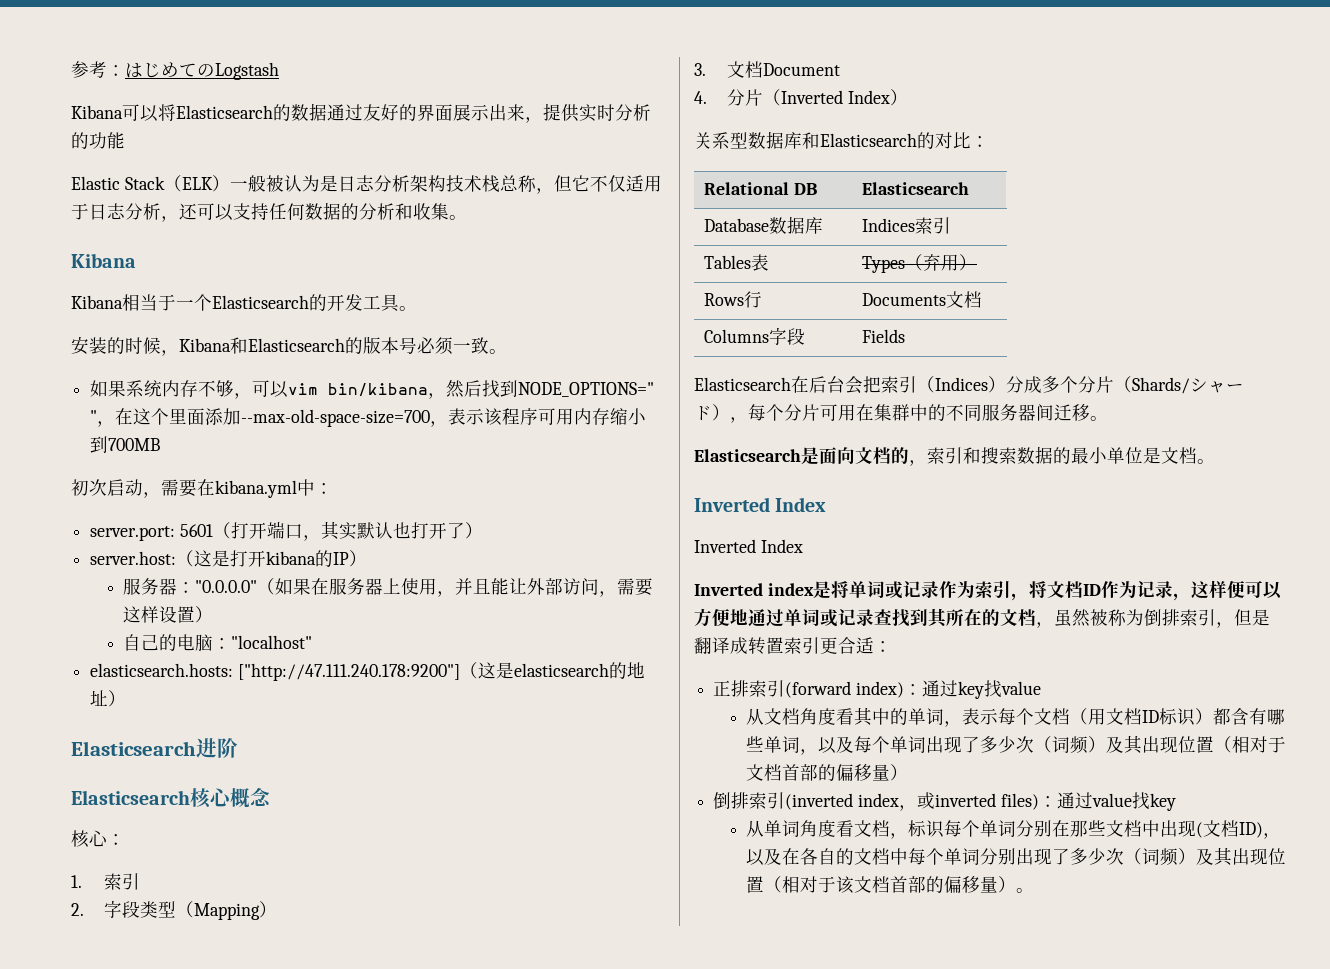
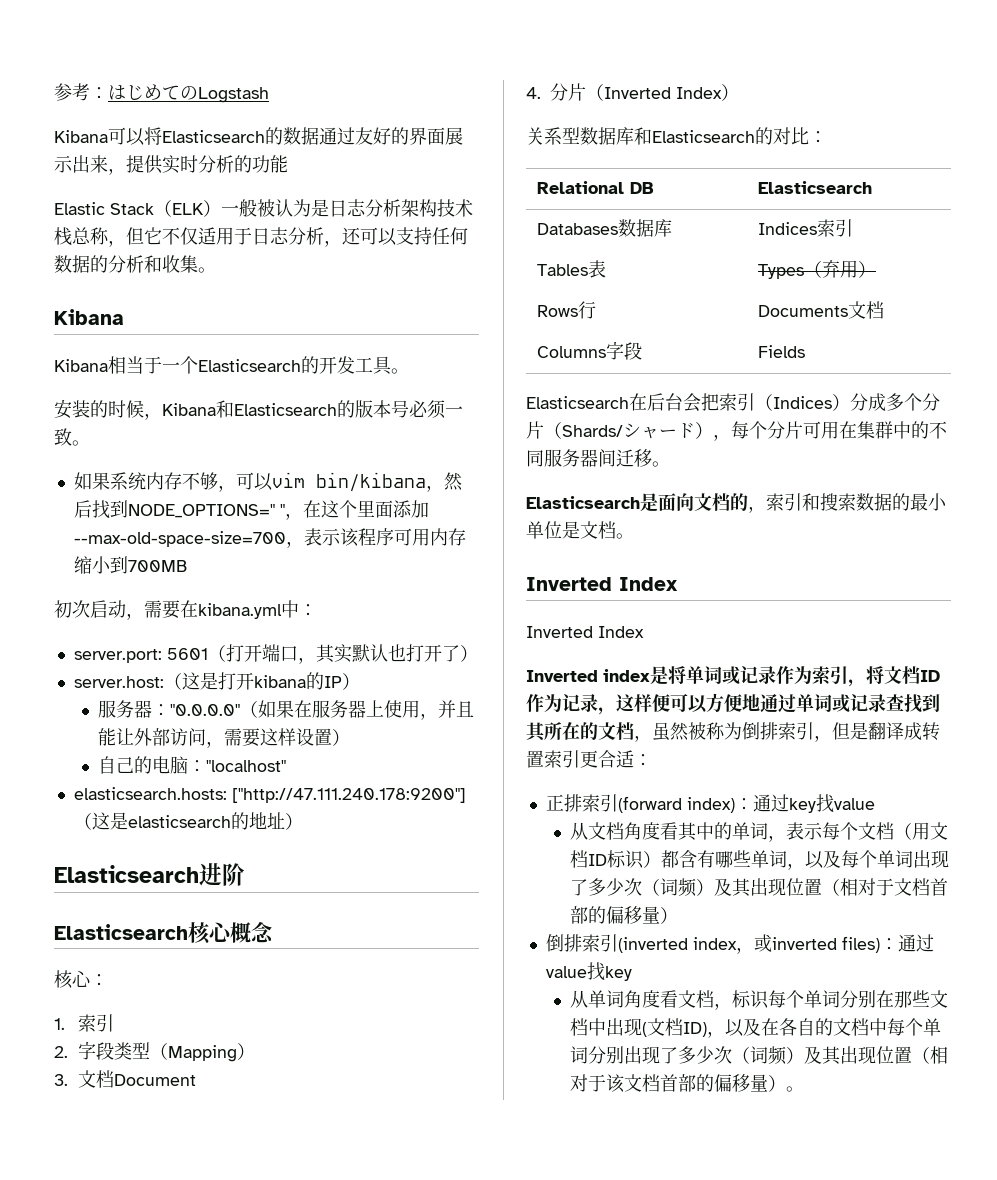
[704,218,770,232] Database -> [536,223,618,235] Databases

